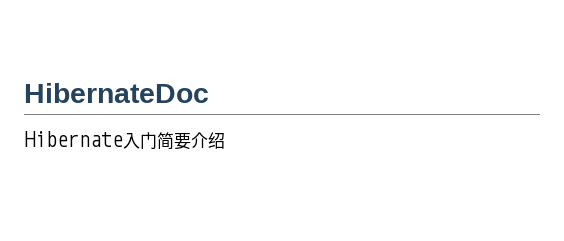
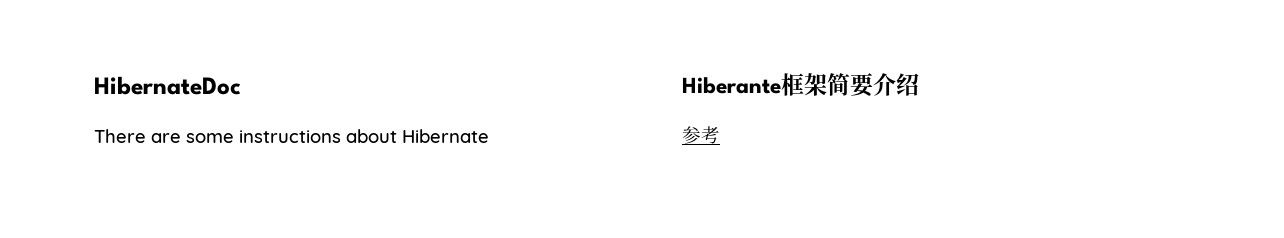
(209, 93) none -> [94,129,397,143] There are some instructions about
[123,132,157,149] 入门 -> [682,73,827,96] // Hiberante框架
(225, 140) none -> [682,126,720,144] // 参考

